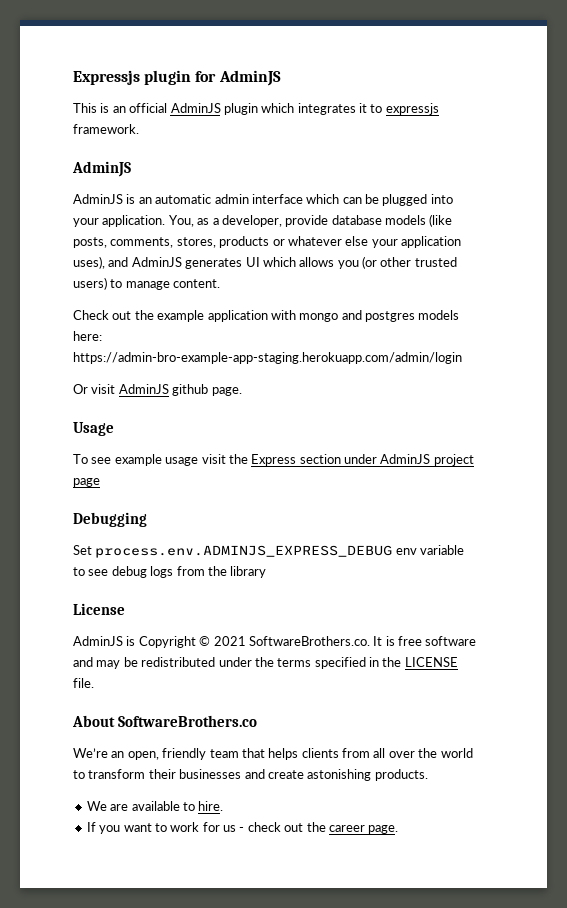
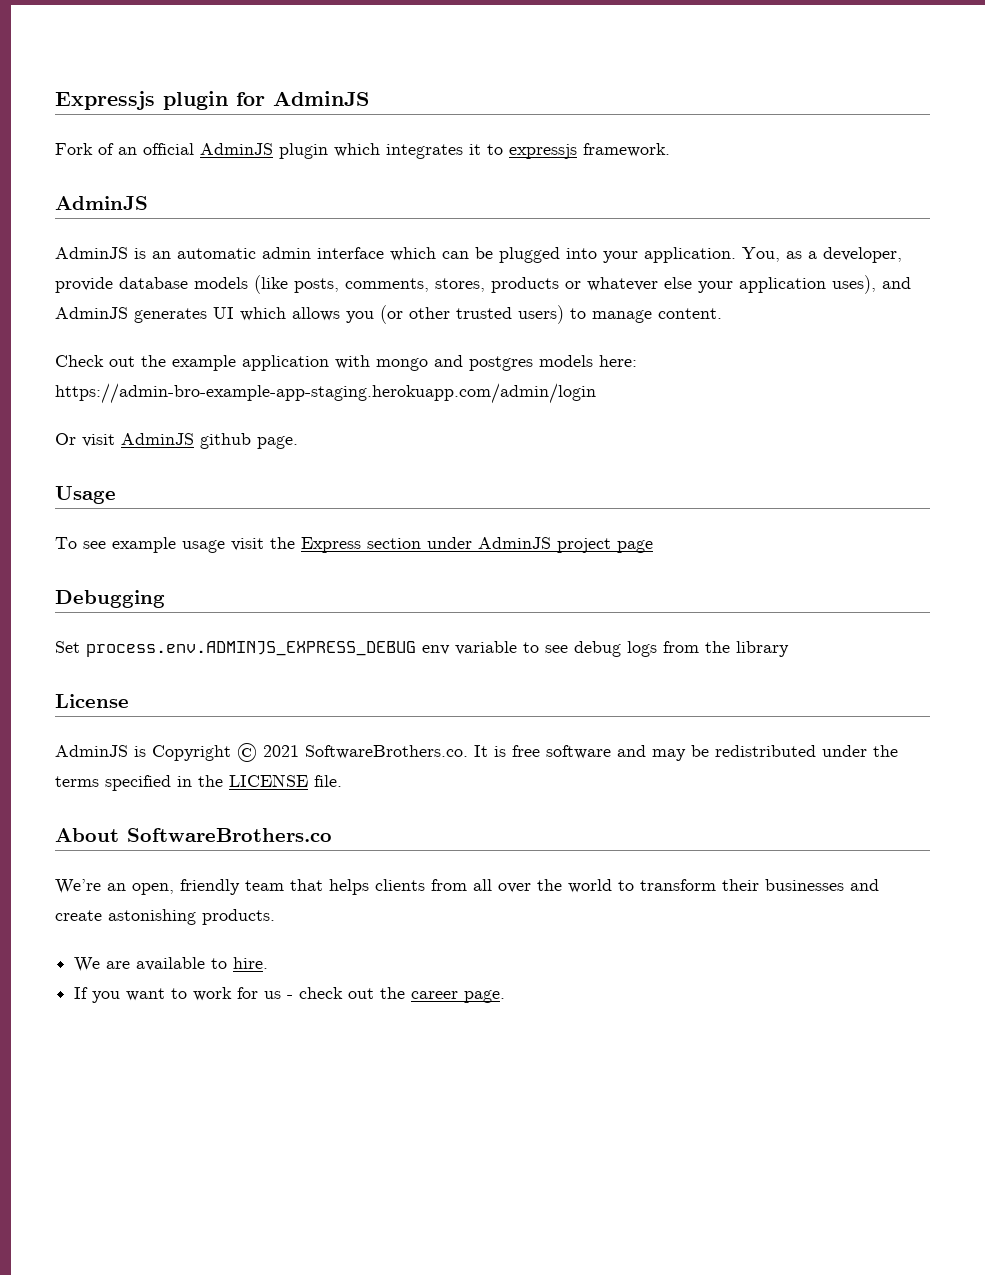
[73,103,110,113] This is -> [55,143,114,155] Fork of

